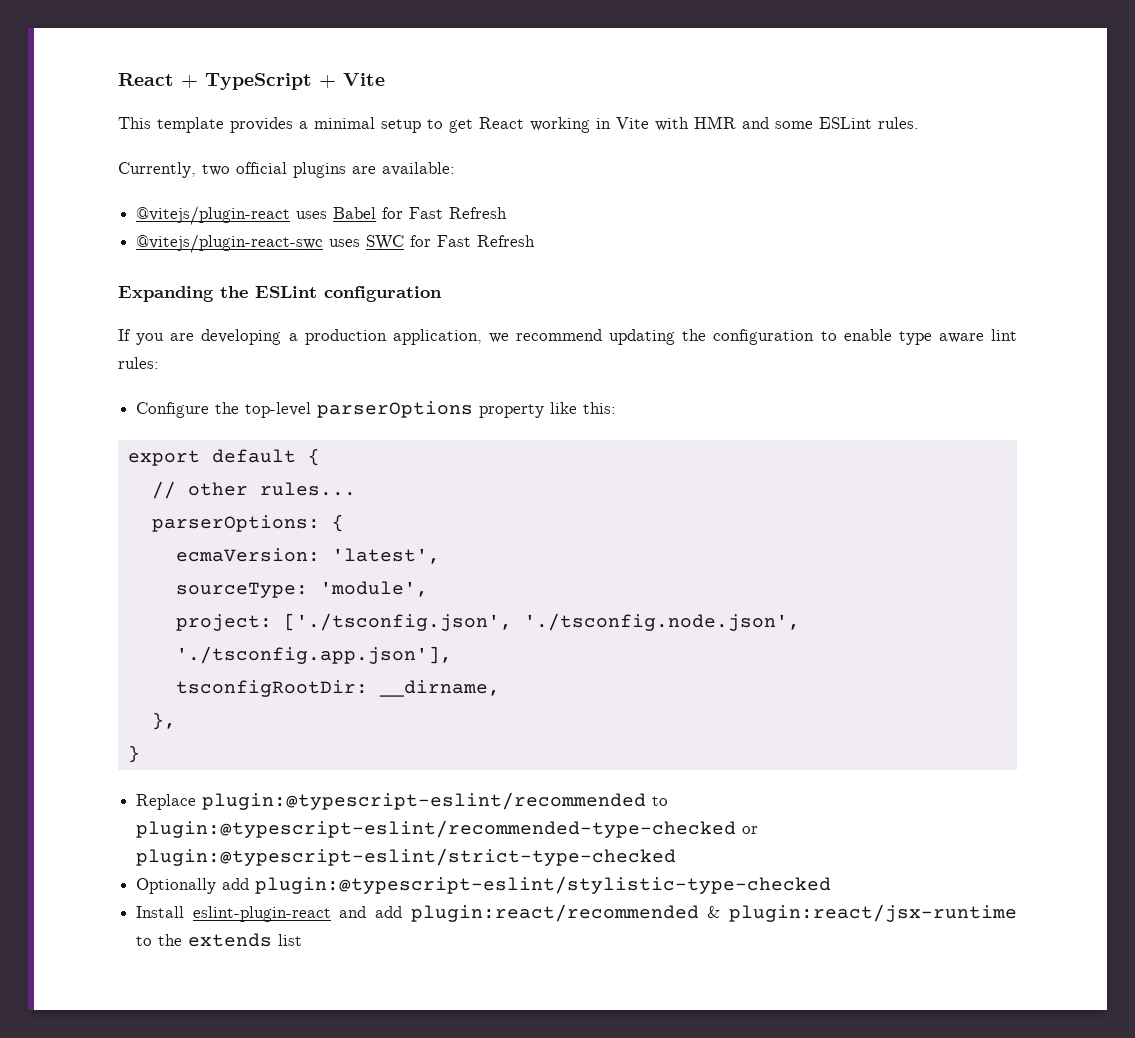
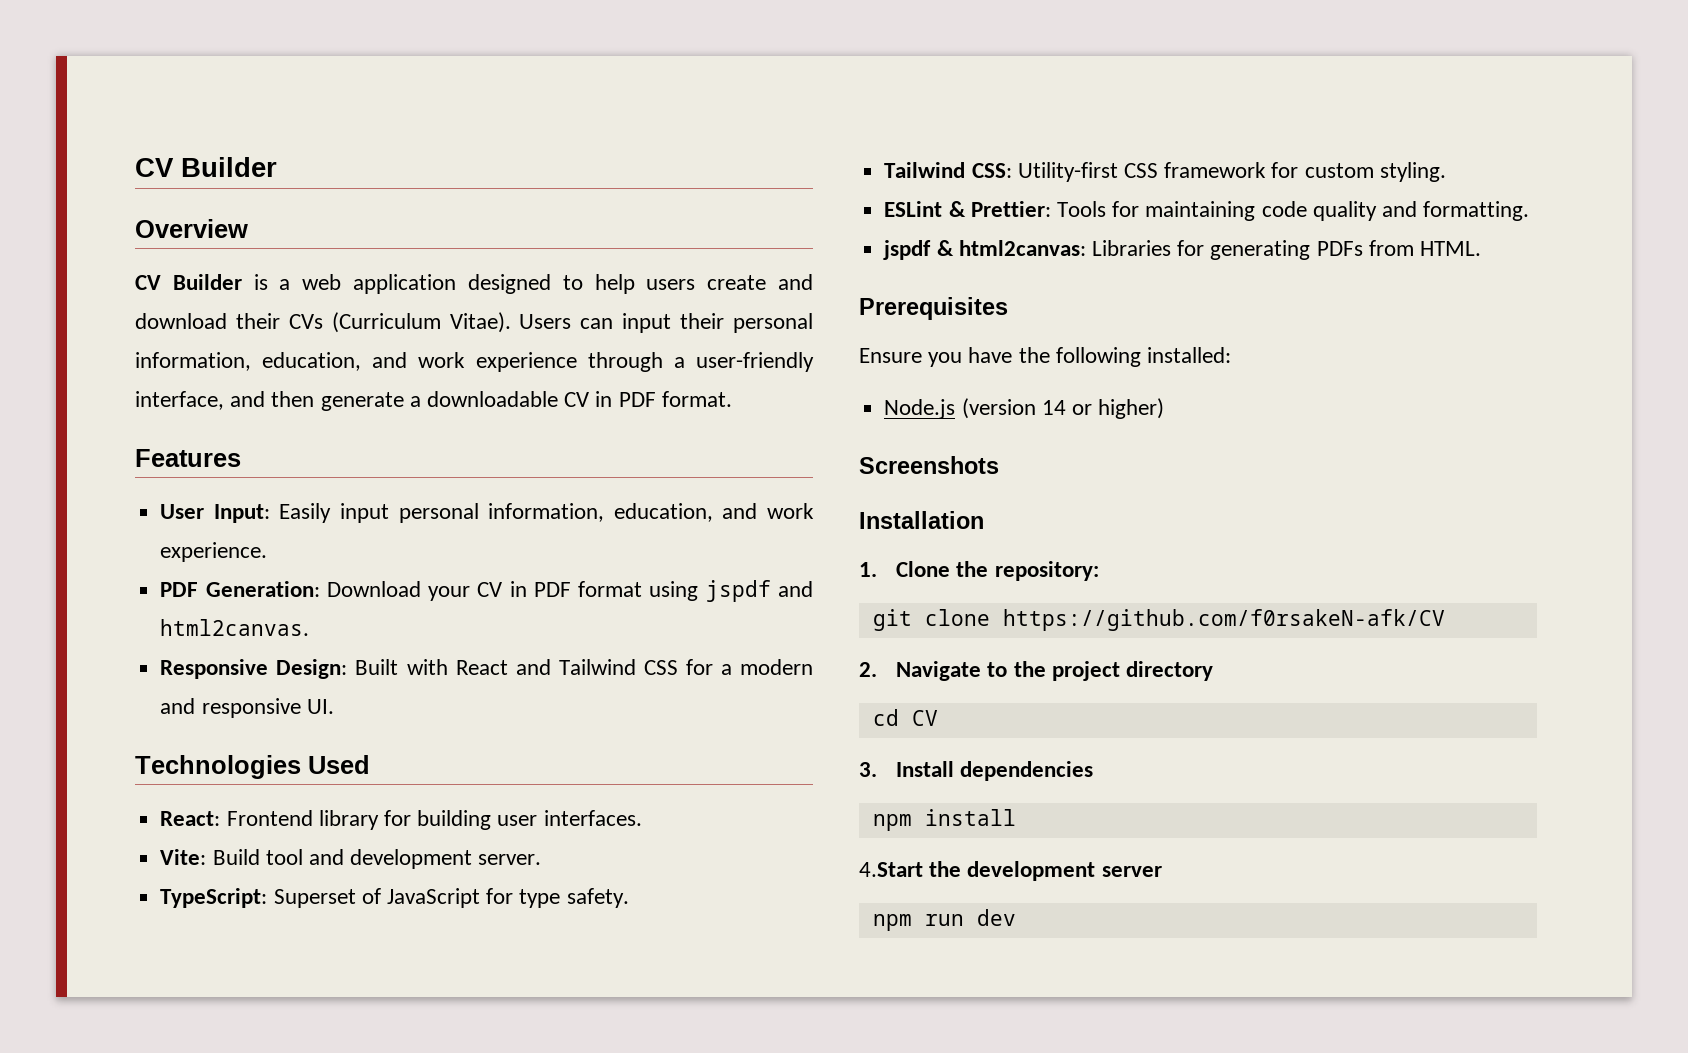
[118,73,385,90] [118,116,919,133] [118,162,455,178] [136,206,508,225] [136,234,536,253] [118,286,442,302] [118,329,1017,345] [118,357,159,369] [136,401,617,418] [127,448,320,466] [151,481,356,499] [151,514,344,532] [175,548,440,564] [175,581,428,598] [175,613,800,631] [175,646,452,664] [175,680,500,697] [151,712,176,730] [127,745,140,763] [136,792,669,810] [136,820,759,838] [136,848,677,866] [136,876,832,894] [136,904,1017,922] [136,933,303,947] React + TypeScript + Vite // This template provides a minimal setup to get React working in Vite with HMR and some ESLint rules. // Currently, two official plugins are available: // @vitejs/plugin-react uses Babel for Fast Refresh // @vitejs/plugin-react-swc uses SWC for Fast Refresh // Expanding the ESLint configuration // If you are developing a production application, we recommend updating the configuration to enable type aware lint rules: // Configure the top-level parserOptions property like this: // export default { // // other rules... // parserOptions: { // ecmaVersion: 'latest', // sourceType: 'module', // project: ['./tsconfig.json', './tsconfig.node.json', './tsconfig.app.json'], // tsconfigRootDir: __dirname, // }, // } // Replace plugin:@typescript-eslint/recommended to plugin:@typescript-eslint/recommended-type-checked or plugin:@typescript-eslint/strict-type-checked // Optionally add plugin:@typescript-eslint/stylistic-type-checked // Install eslint-plugin-react and add plugin:react/recommended & plugin:react/jsx-runtime to the extends list -> [135,157,277,177] [135,219,248,238] [135,274,813,294] [135,312,814,333] [135,352,814,372] [135,391,732,411] [135,449,241,467] [160,503,814,523] [160,542,268,562] [160,580,813,602] [160,619,310,636] [160,659,814,679] [160,698,334,718] [135,755,370,779] [160,810,642,830] [160,849,542,869] [160,888,629,908] [884,162,1446,182] [884,201,1530,221] [883,240,1481,260] [859,297,1008,320] [859,347,1232,367] [884,398,1165,419] [859,456,999,474] [859,511,984,529] [859,561,1099,581] [872,609,1445,631] [859,661,1213,681] [872,709,938,726] [859,761,1094,781] [872,809,1016,831] [859,861,1162,881] [872,909,1016,931] CV Builder // Overview // CV Builder is a web application designed to help users create and download their CVs (Curriculum Vitae). Users can input their personal information, education, and work experience through a user-friendly interface, and then generate a downloadable CV in PDF format. // Features // User Input: Easily input personal information, education, and work experience. // PDF Generation: Download your CV in PDF format using jspdf and html2canvas. // Responsive Design: Built with React and Tailwind CSS for a modern and responsive UI. // Technologies Used // React: Frontend library for building user interfaces. // Vite: Build tool and development server. // TypeScript: Superset of JavaScript for type safety. // Tailwind CSS: Utility-first CSS framework for custom styling. // ESLint & Prettier: Tools for maintaining code quality and formatting. // jspdf & html2canvas: Libraries for generating PDFs from HTML. // Prerequisites // Ensure you have the following installed: // Node.js (version 14 or higher) // Screenshots // Installation // 1. Clone the repository: // git clone https://github.com/f0rsakeN-afk/CV // 2. Navigate to the project directory // cd CV // 3. Install dependencies // npm install // 4.Start the development server // npm run dev

